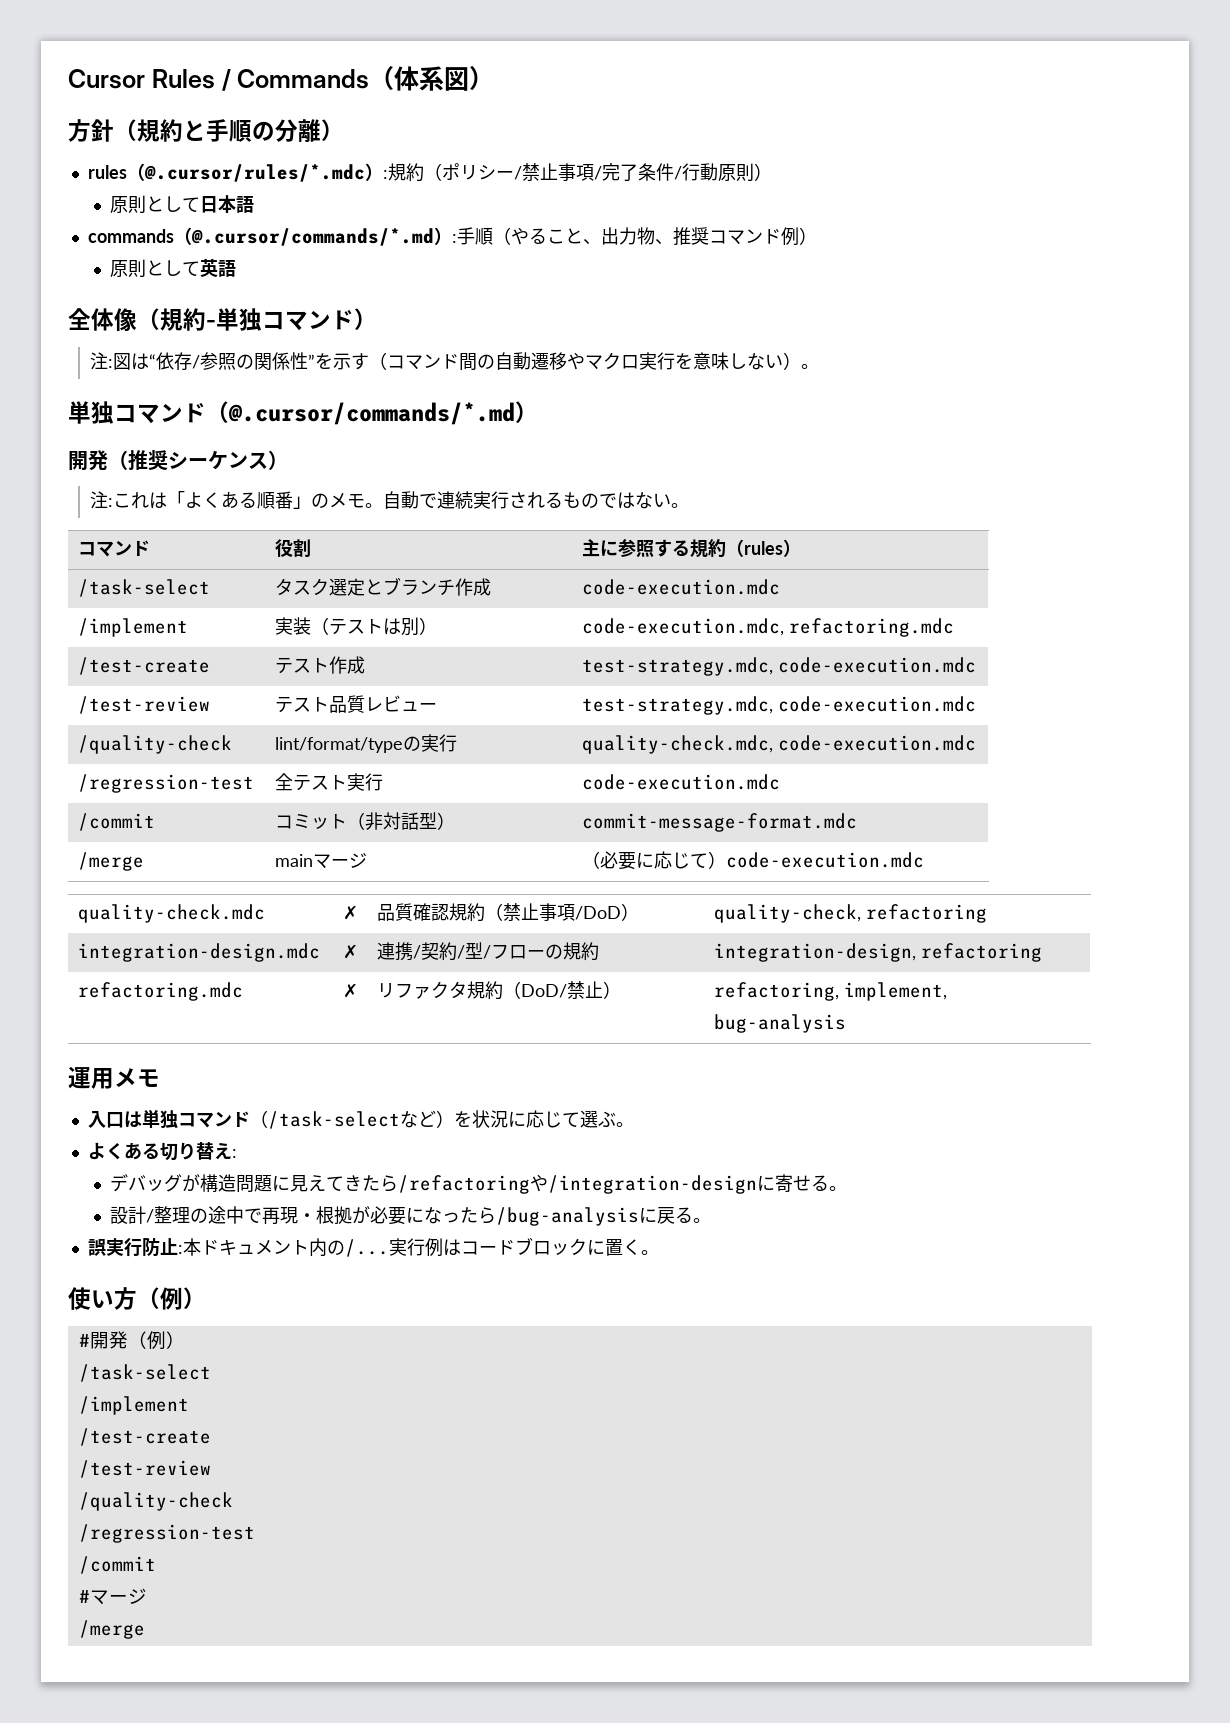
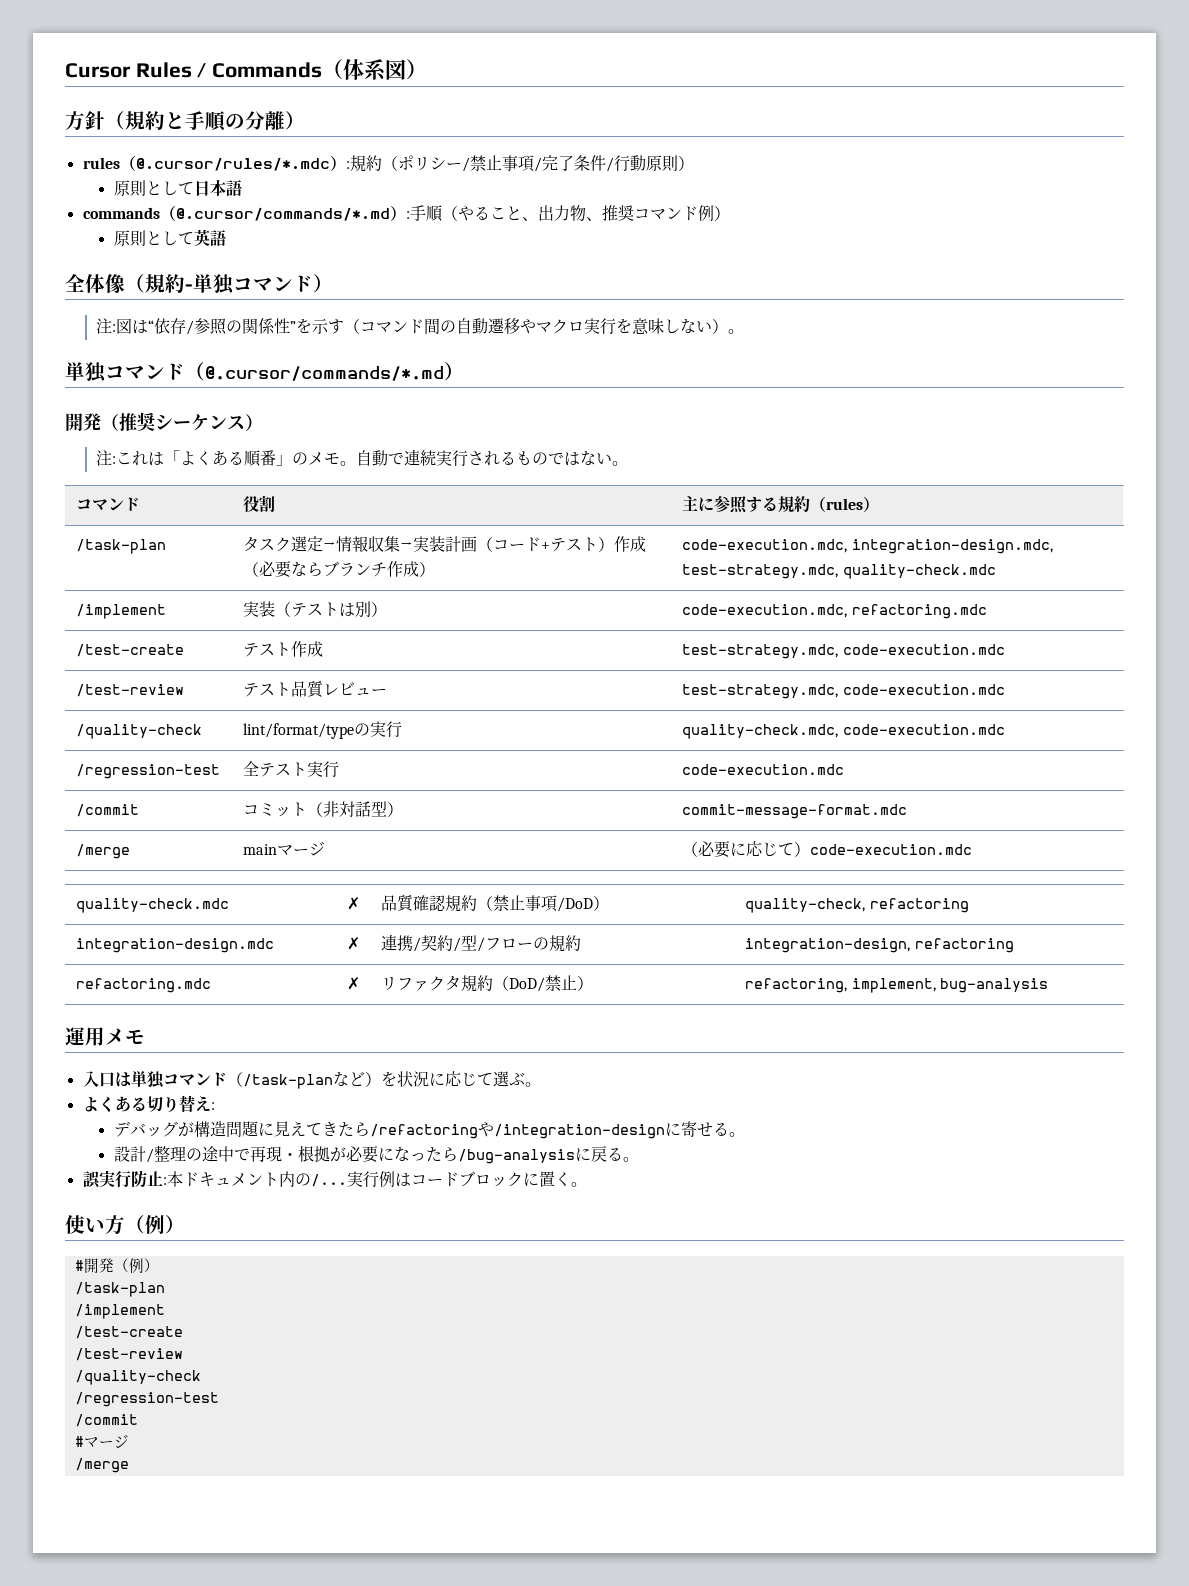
[78,579,211,597] /task-select -> [76,539,167,554] /task-plan
[365,579,384,595] と -> [323,536,647,552] [243,561,324,578] →情報収集→実装計画（コード+テスト）作成（必要なら
[582,579,781,595] | code-execution.mdc -> [419,562,436,577] [682,539,1053,554] [682,564,996,579] ） | code-execution.mdc, integration-design.mdc, test-strategy.mdc, quality-check.mdc
[267,1111,400,1129] /task-select -> [242,1074,333,1089] /task-plan
[78,1364,211,1382] /task-select -> [74,1282,165,1297] /task-plan

